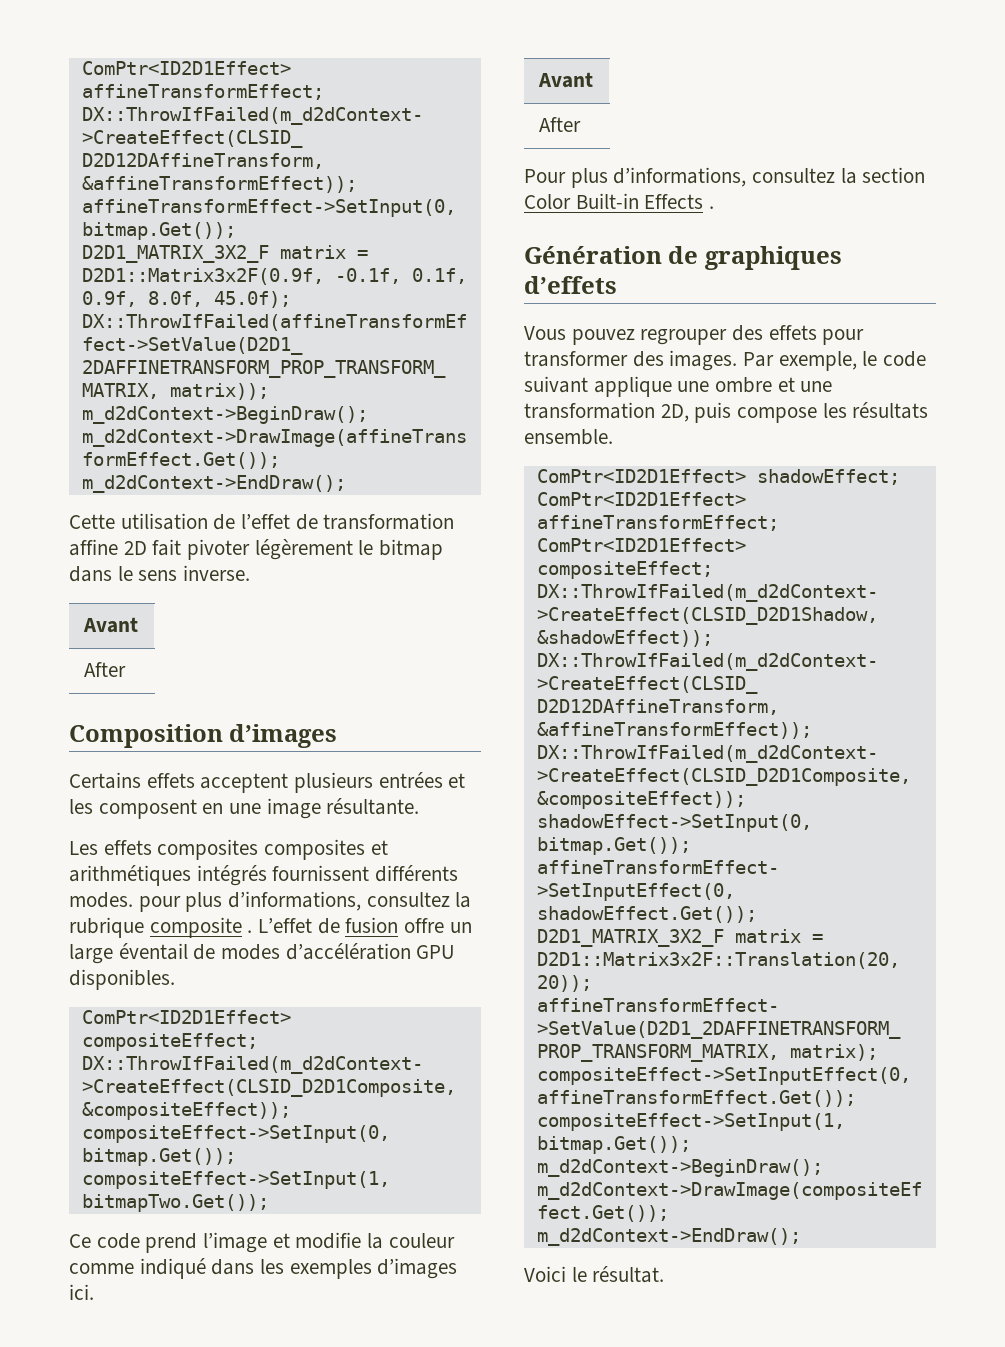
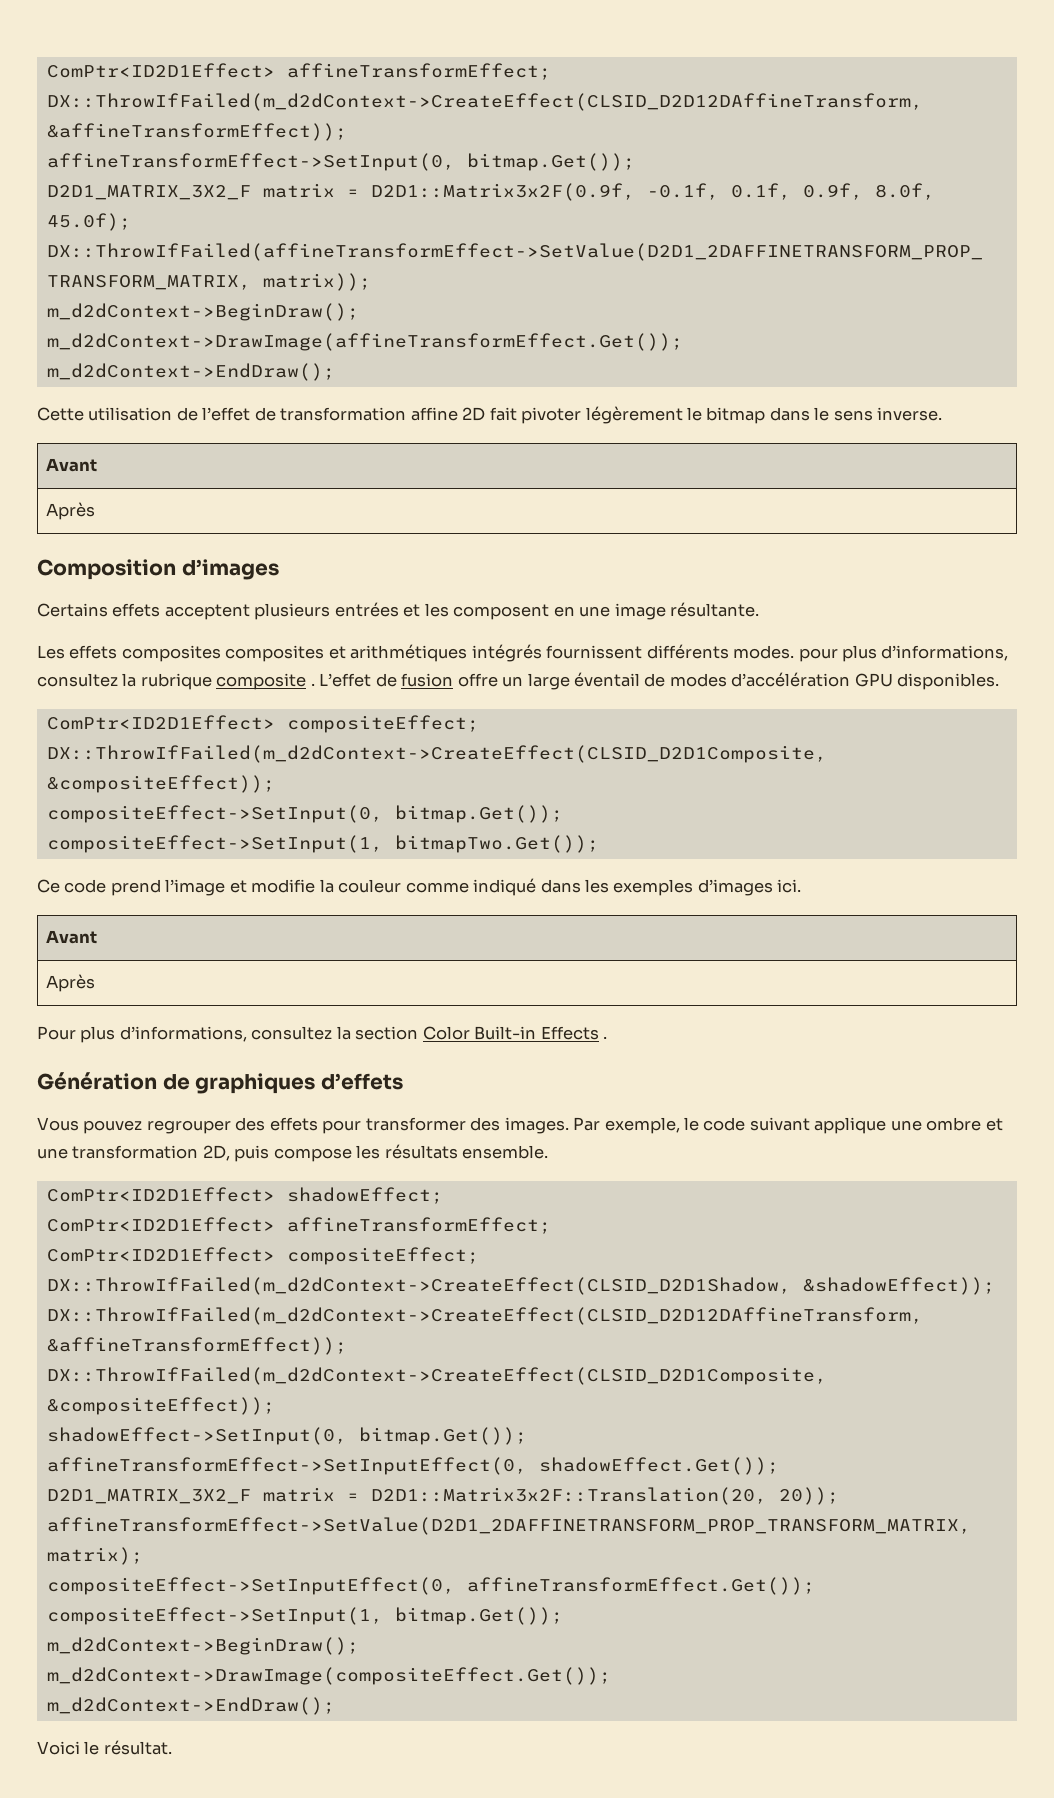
[84,662,127,677] After -> [46,502,96,520] Après
[539,117,582,132] After -> [46,974,96,992] Après

